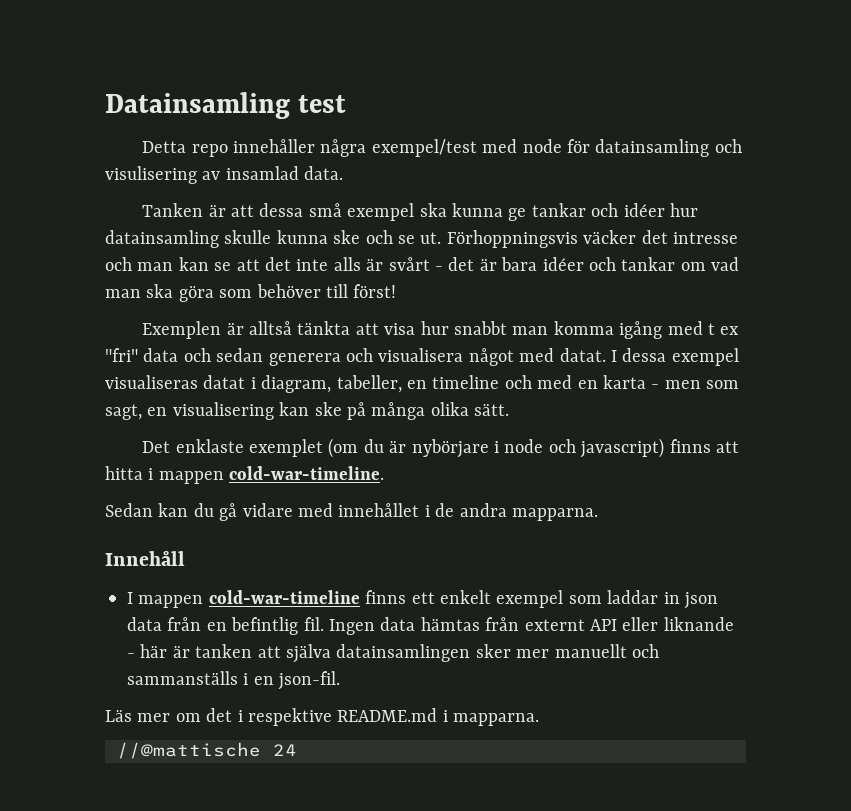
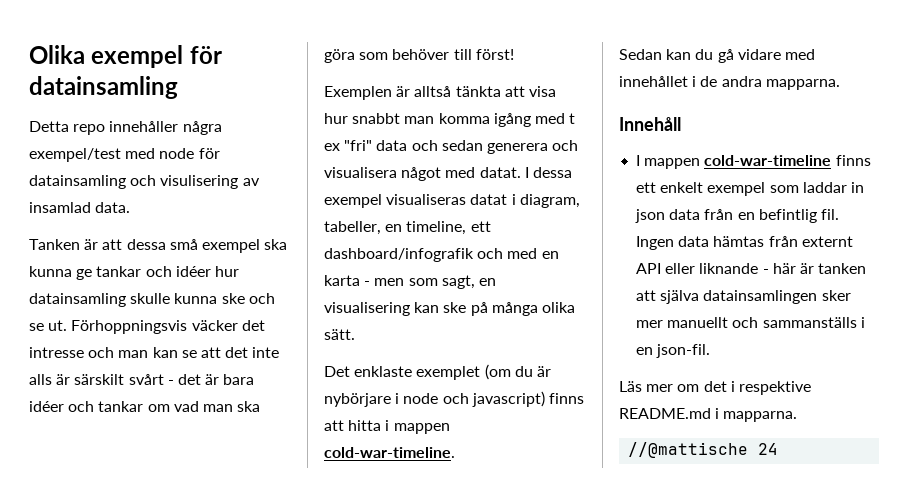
[105,92,347,119] Datainsamling test -> [29,45,222,68] [29,76,178,99] Olika exempel för datainsamling
(384, 264) none -> [74,374,125,385] särskilt
[432,375,500,389] timeline -> [406,221,491,235] [324,248,474,262] timeline, ett dashboard/infografik

